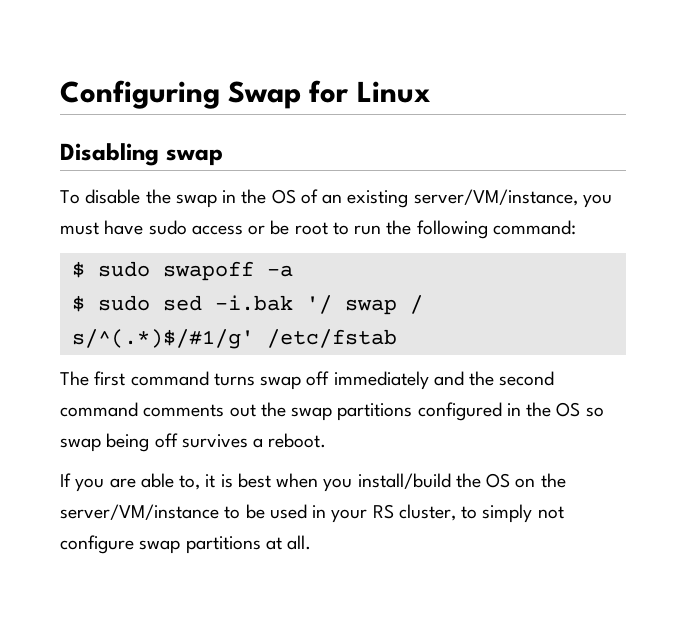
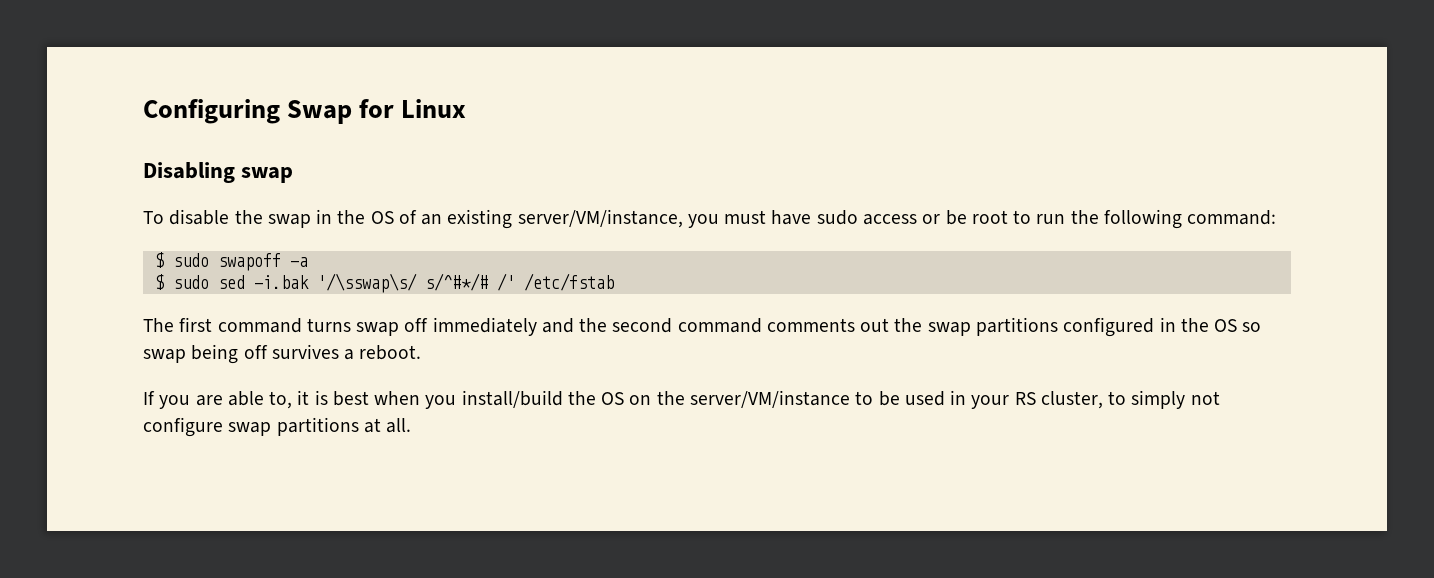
[305,295,423,315] [71,329,254,349] '/ swap / s/^(.*)$/#1/g' -> [316,273,515,293] '/\sswap\s/ s/^#*/# /'

